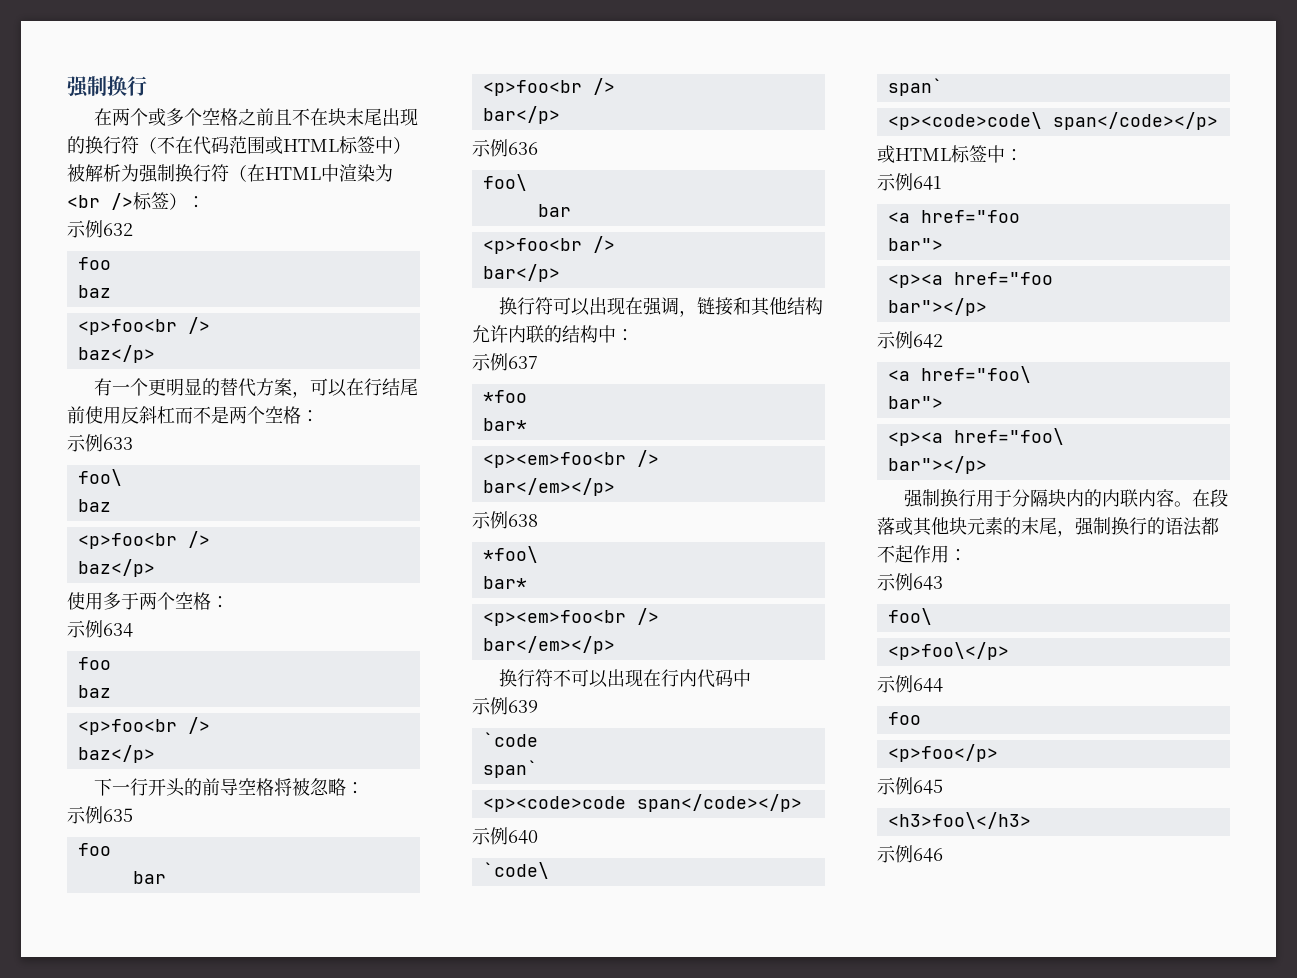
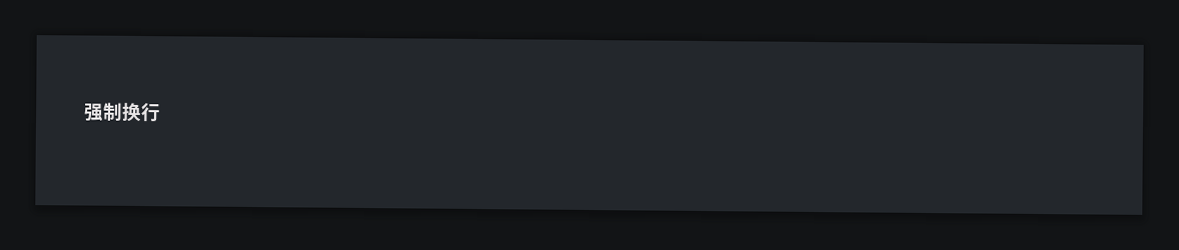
[67,75,147,98] [94,108,419,126] [67,136,411,155] [67,164,393,183] [67,192,205,210] [67,220,133,238] [77,257,111,270] [77,285,111,298] [77,317,210,335] [77,345,155,363] [94,378,419,398] [67,406,319,424] [67,434,133,452] [77,469,122,486] [77,499,111,512] [77,531,210,549] [77,559,155,577] [67,592,229,610] [67,620,133,638] [77,657,111,670] [77,685,111,698] [77,717,210,735] [77,745,155,763] [94,778,365,797] [67,806,133,824] [77,843,111,856] [132,871,166,884] [482,78,615,96] [482,106,560,124] [472,139,538,157] [482,174,527,191] [537,204,571,217] [482,236,615,254] [482,264,560,282] [499,297,824,317] [472,325,634,343] [472,353,538,371] [482,390,527,403] [482,418,527,431] [482,450,659,468] [482,478,615,496] [472,511,538,529] [482,546,538,563] [482,576,527,589] [482,608,659,626] [482,636,615,654] [499,669,752,688] [472,697,538,715] [482,732,538,747] [482,760,538,778] [482,794,802,812] [472,827,538,845] [482,862,549,879] [887,78,943,96] [887,112,1218,130] [877,145,1023,163] [877,173,941,191] [887,210,1020,223] [887,238,943,251] [887,272,1053,288] [887,298,987,316] [877,331,943,349] [887,366,1031,383] [887,396,943,409] [887,428,1064,446] [887,456,987,474] [904,489,1229,508] [877,517,1219,537] [877,545,967,563] [877,573,943,591] [887,608,932,625] [887,642,1009,660] [877,675,943,693] [887,712,921,725] [887,744,998,762] [877,777,943,795] [887,812,1031,829] [877,845,943,863] 强制换行 // 在两个或多个空格之前且不在块末尾出现的换行符（不在代码范围或HTML标签中）被解析为强制换行符（在HTML中渲染为<br />标签）： // 示例632 // foo // baz // <p>foo<br /> // baz</p> // 有一个更明显的替代方案，可以在行结尾前使用反斜杠而不是两个空格： // 示例633 // foo\ // baz // <p>foo<br /> // baz</p> // 使用多于两个空格： // 示例634 // foo // baz // <p>foo<br /> // baz</p> // 下一行开头的前导空格将被忽略： // 示例635 // foo // bar // <p>foo<br /> // bar</p> // 示例636 // foo\ // bar // <p>foo<br /> // bar</p> // 换行符可以出现在强调，链接和其他结构允许内联的结构中： // 示例637 // *foo // bar* // <p><em>foo<br /> // bar</em></p> // 示例638 // *foo\ // bar* // <p><em>foo<br /> // bar</em></p> // 换行符不可以出现在行内代码中 // 示例639 // `code // span` // <p><code>code span</code></p> // 示例640 // `code\ // span` // <p><code>code\ span</code></p> // 或HTML标签中： // 示例641 // <a href="foo // bar"> // <p><a href="foo // bar"></p> // 示例642 // <a href="foo\ // bar"> // <p><a href="foo\ // bar"></p> // 强制换行用于分隔块内的内联内容。在段落或其他块元素的末尾，强制换行的语法都不起作用： // 示例643 // foo\ // <p>foo\</p> // 示例644 // foo // <p>foo</p> // 示例645 // <h3>foo\</h3> // 示例646 -> [84,102,161,123] 强制换行

